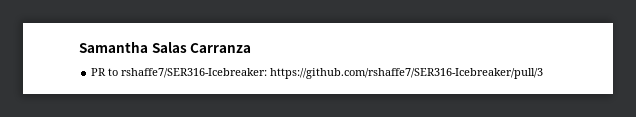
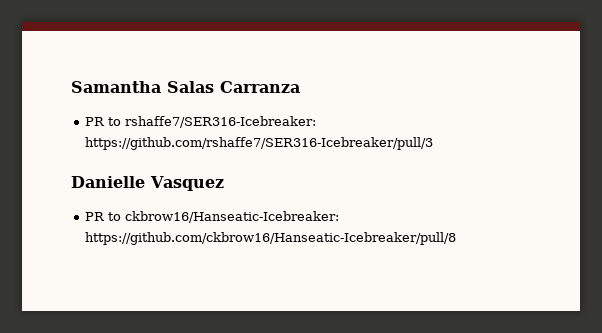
(544, 73) none -> [71,176,224,191] [84,211,339,223] [84,232,456,245] // Danielle Vasquez // PR to ckbrow16/Hanseatic-Icebreaker: https://github.com/ckbrow16/Hanseatic-Icebreaker/pull/8

